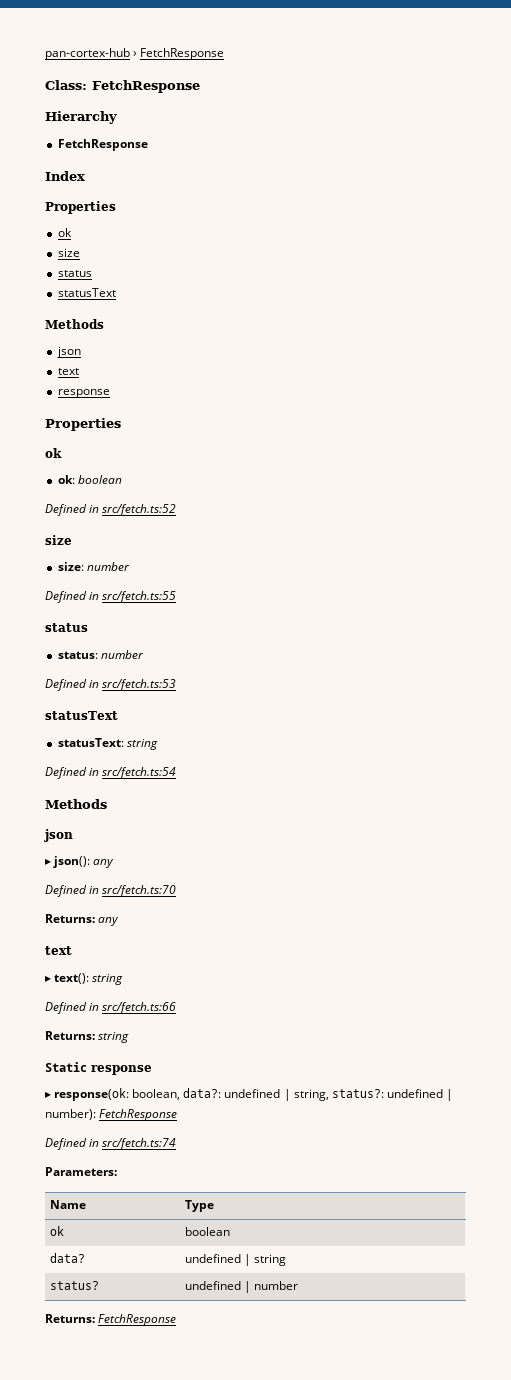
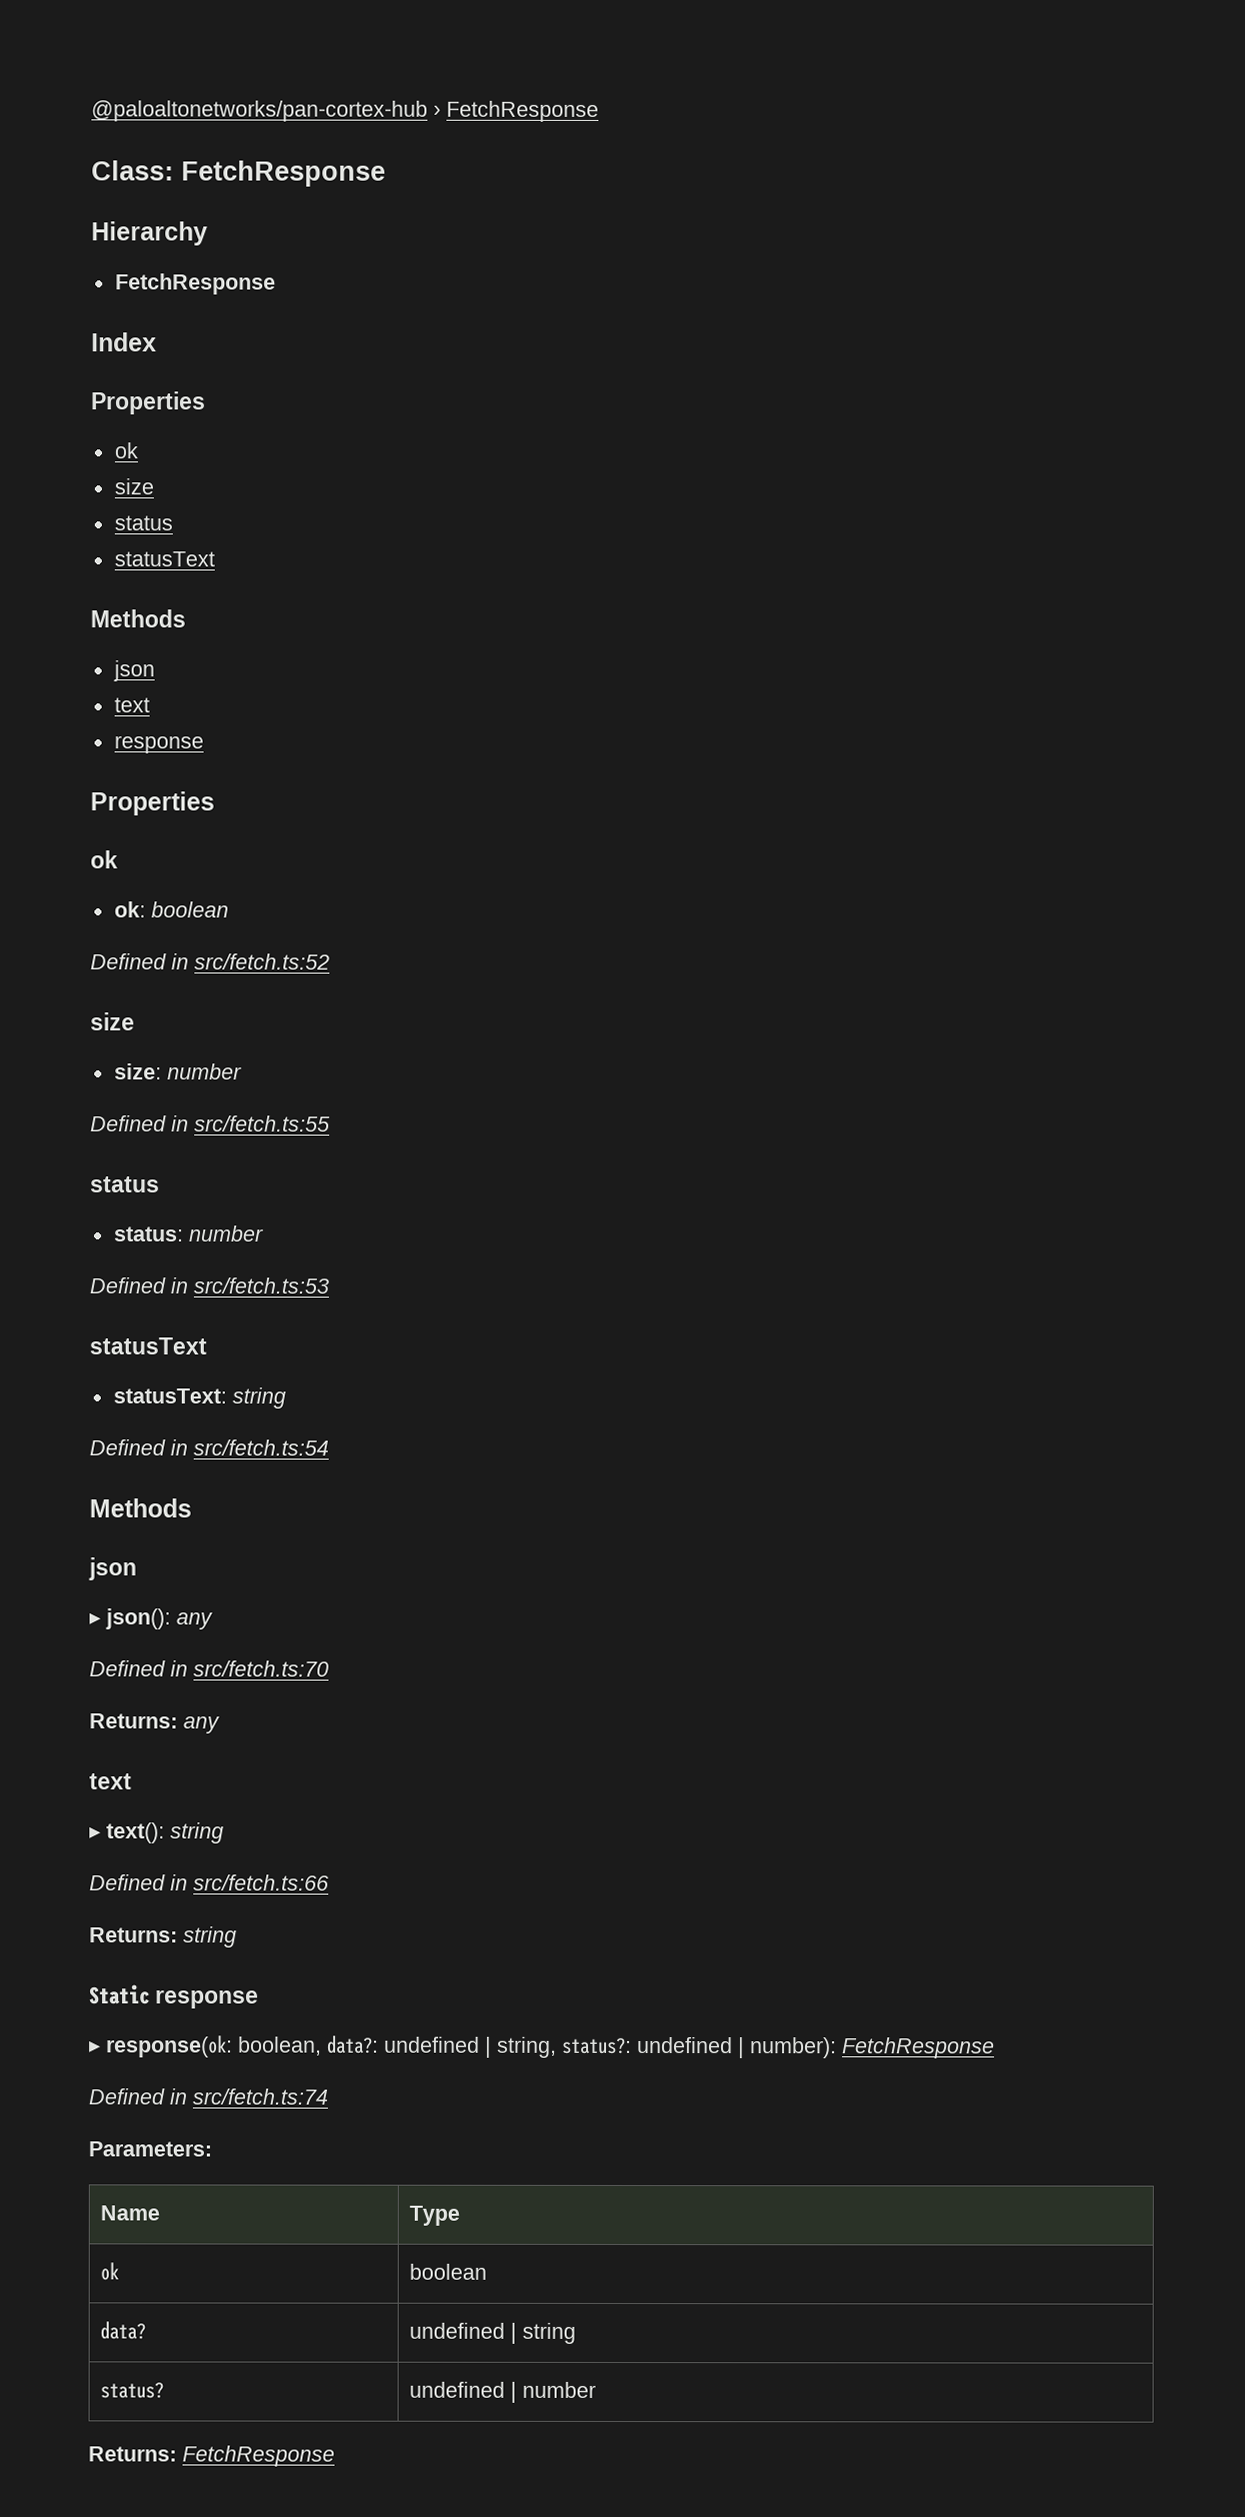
[45,48,130,60] pan-cortex-hub -> [91,100,428,122] @paloaltonetworks/pan-cortex-hub

